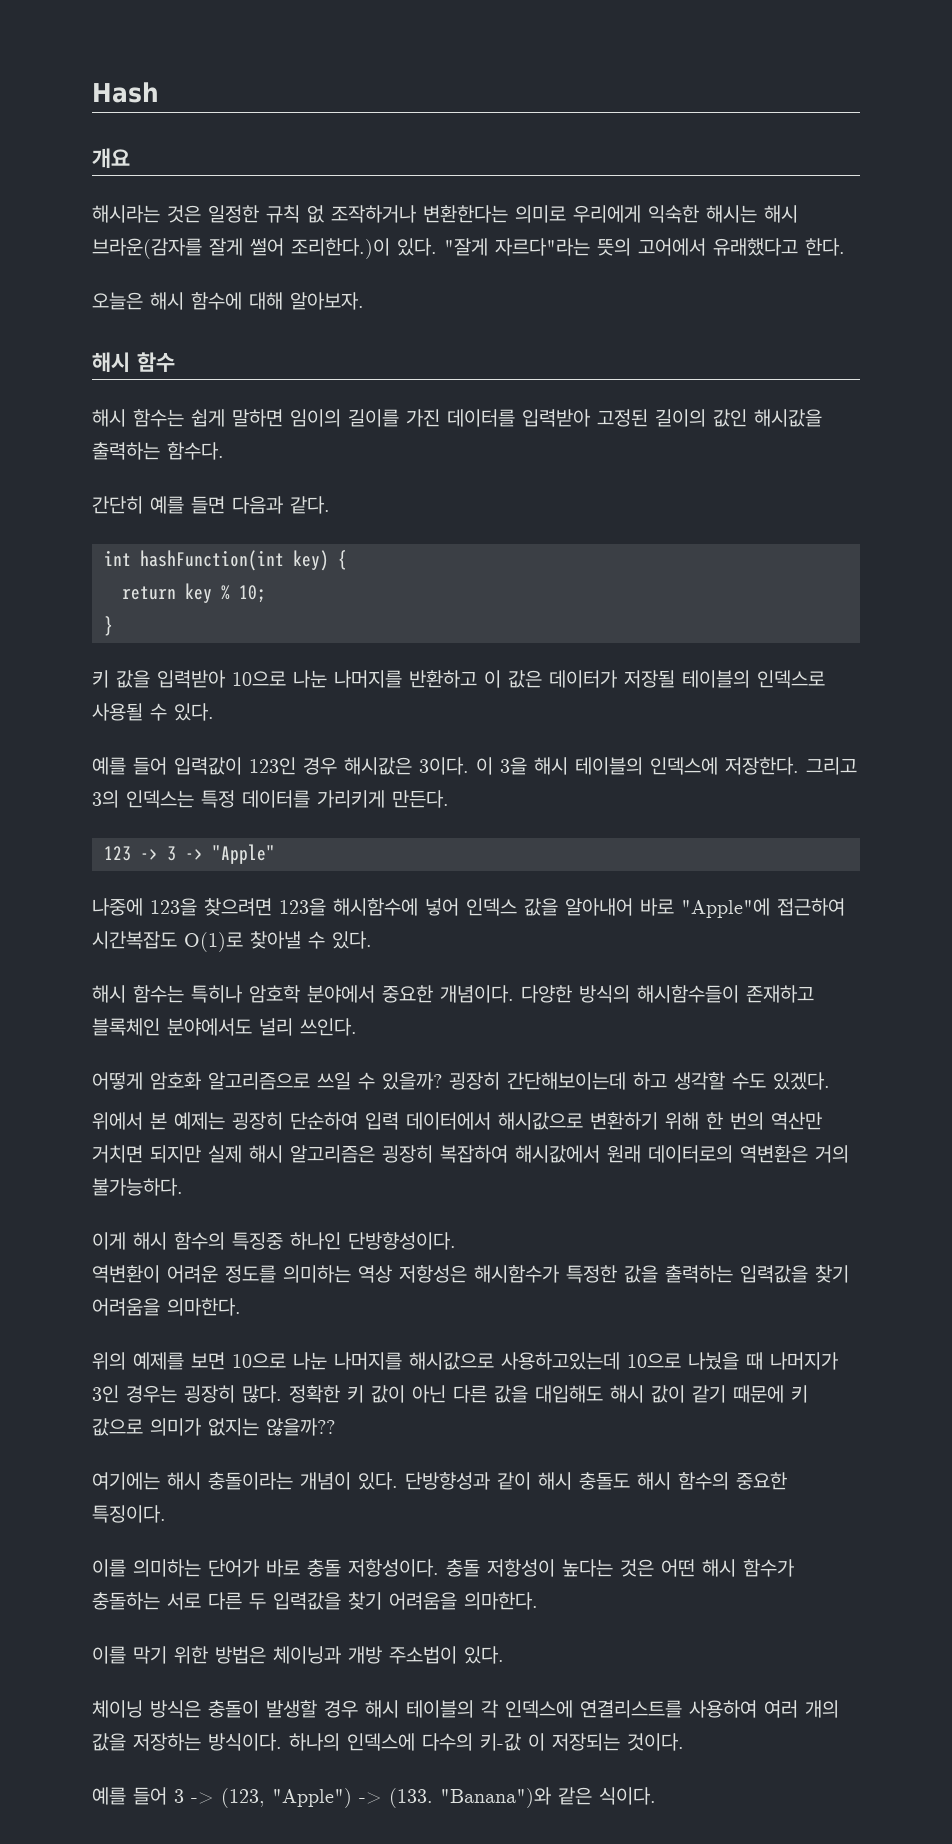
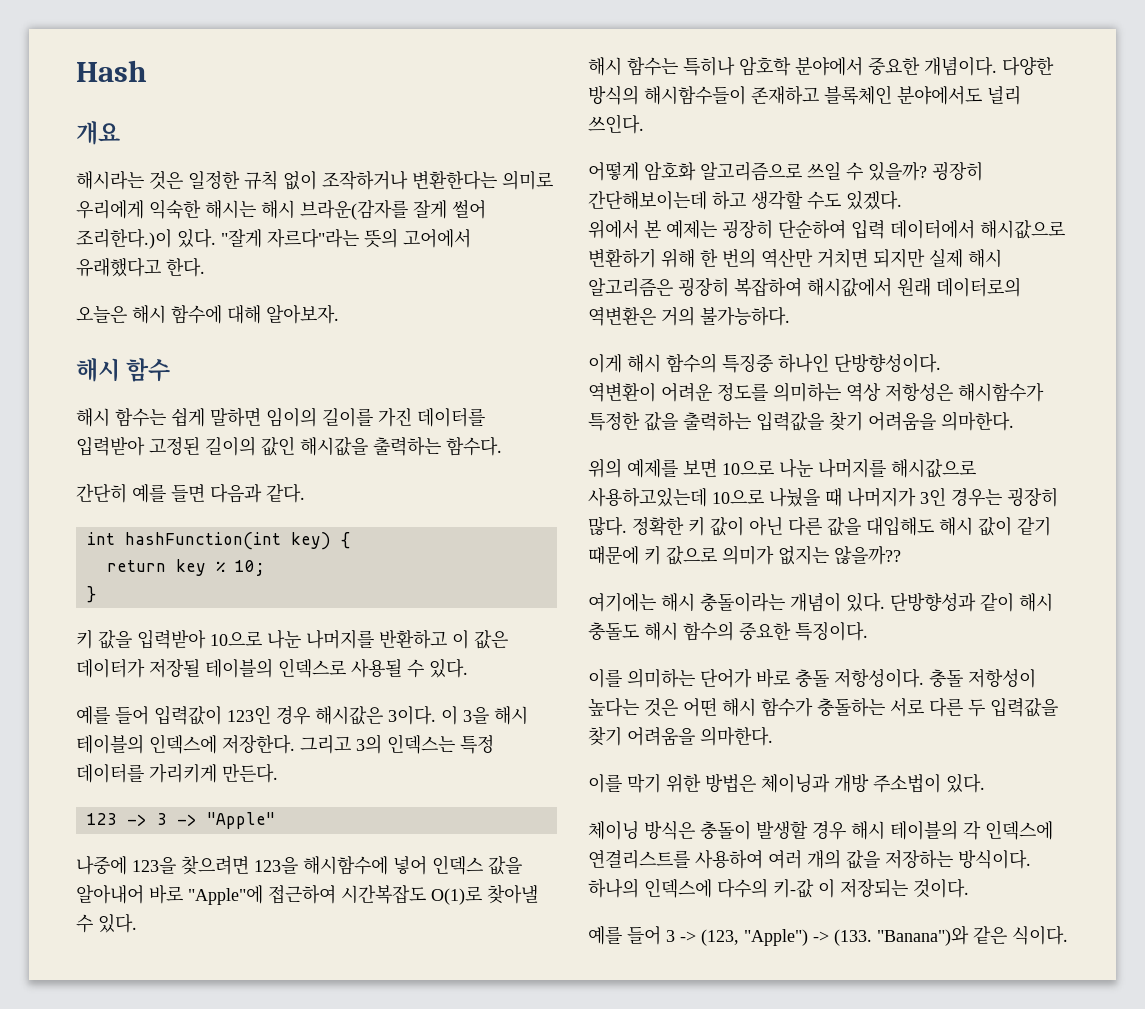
[307,205,324,223] 없 -> [283,171,317,190] 없이

